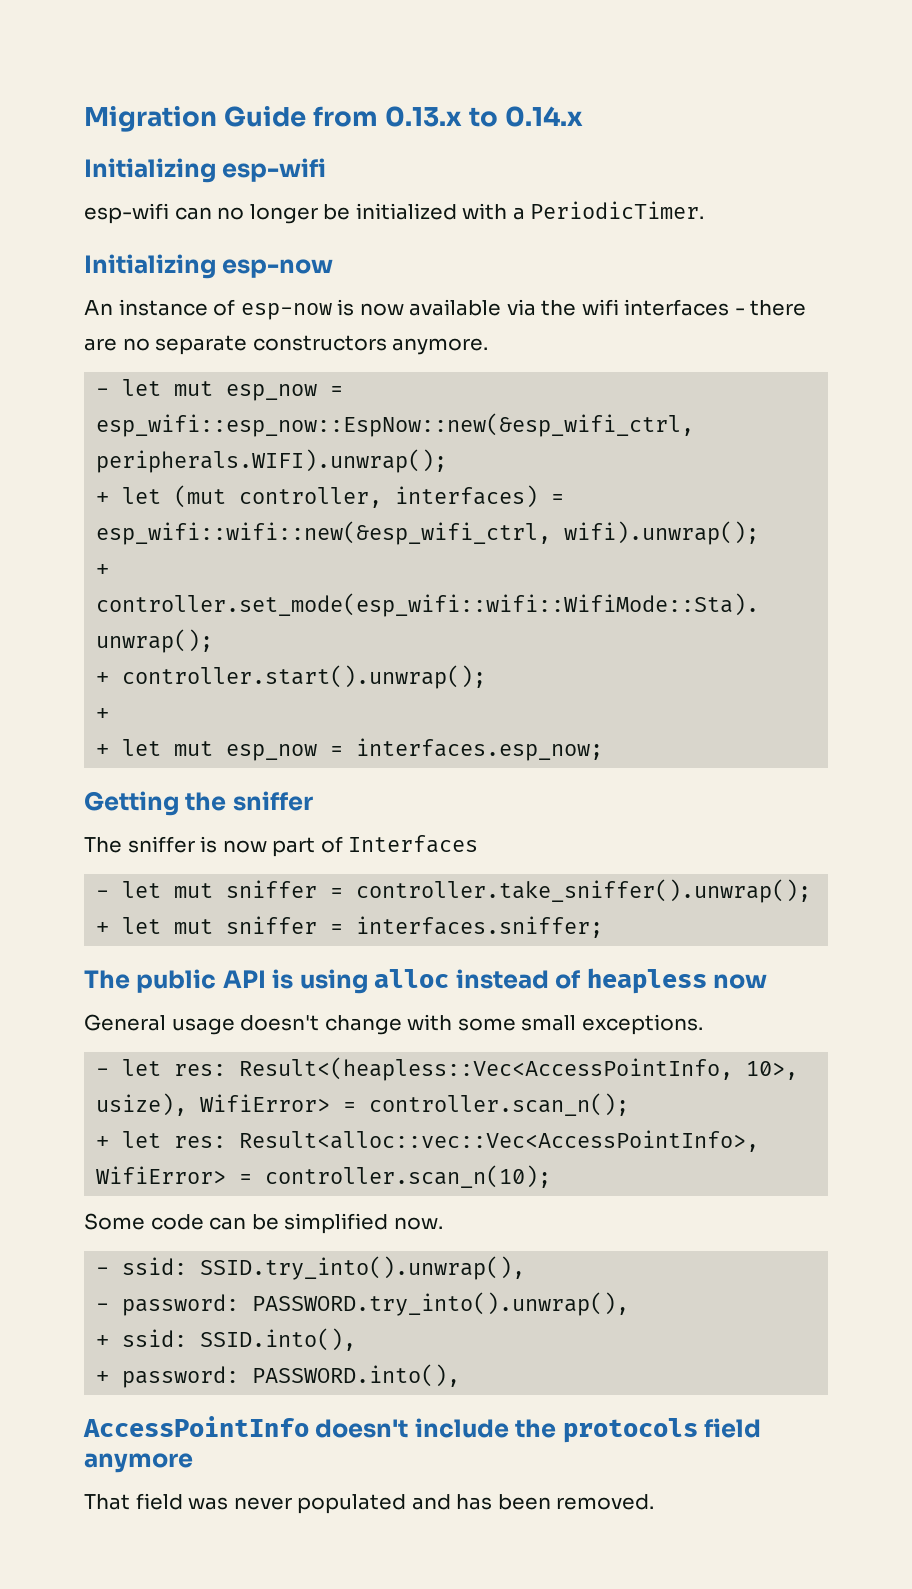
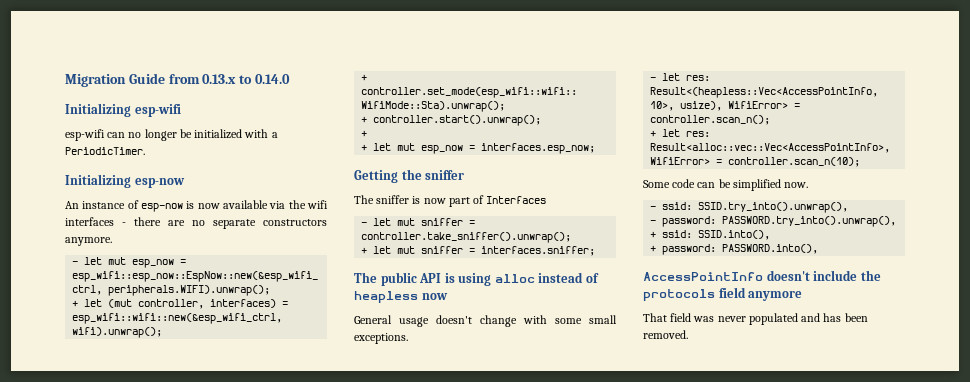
[505,106,584,127] 0.14.x -> [254,74,290,84] 0.14.0

